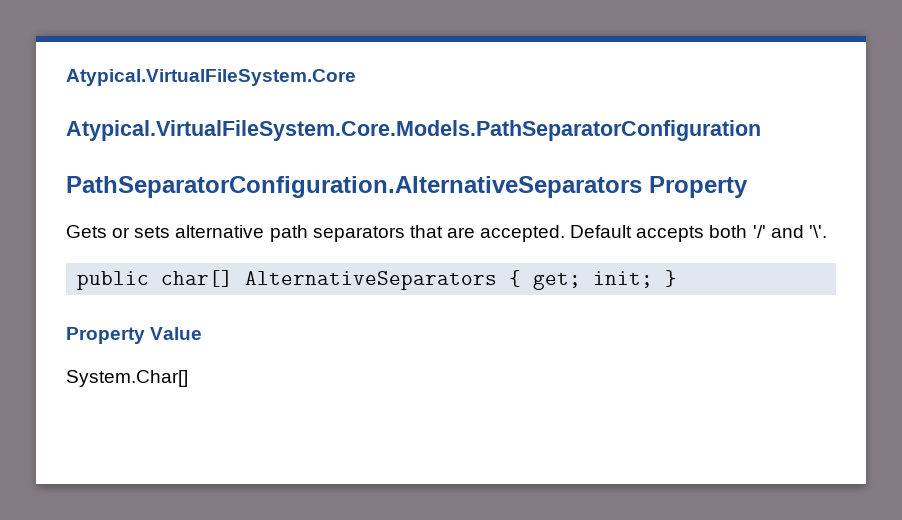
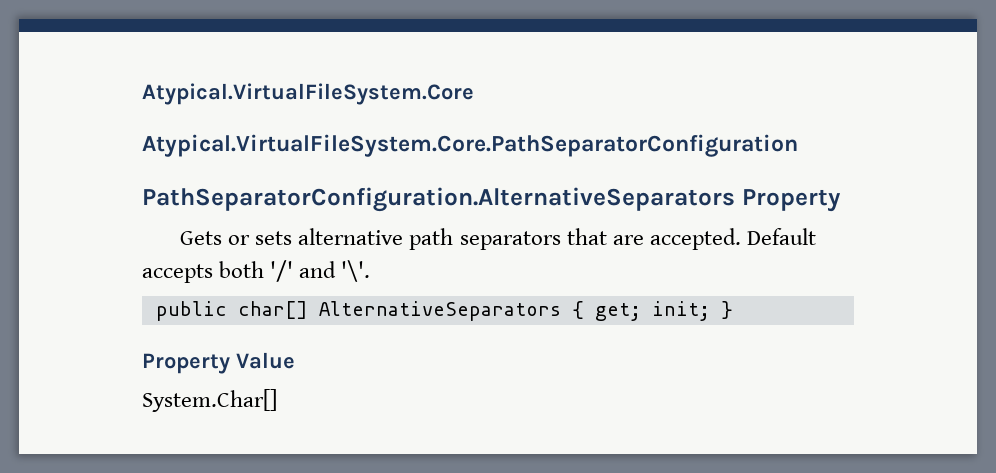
[66,120,761,141] Atypical.VirtualFileSystem.Core.Models.PathSeparatorConfiguration -> [142,134,798,157] Atypical.VirtualFileSystem.Core.PathSeparatorConfiguration

